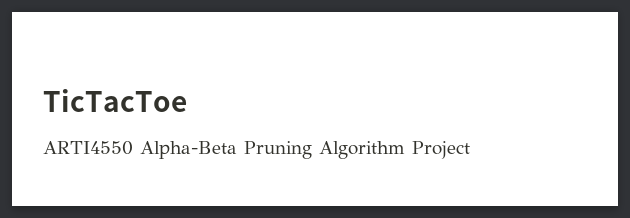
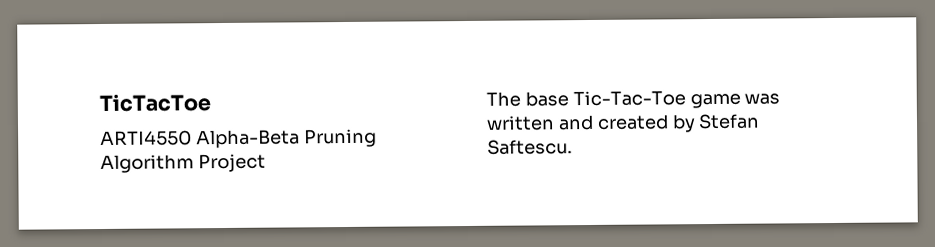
(470, 150) none -> [486,90,781,109] [486,113,761,133] [487,139,573,155] // The base Tic-Tac-Toe game was written and created by Stefan Saftescu.

